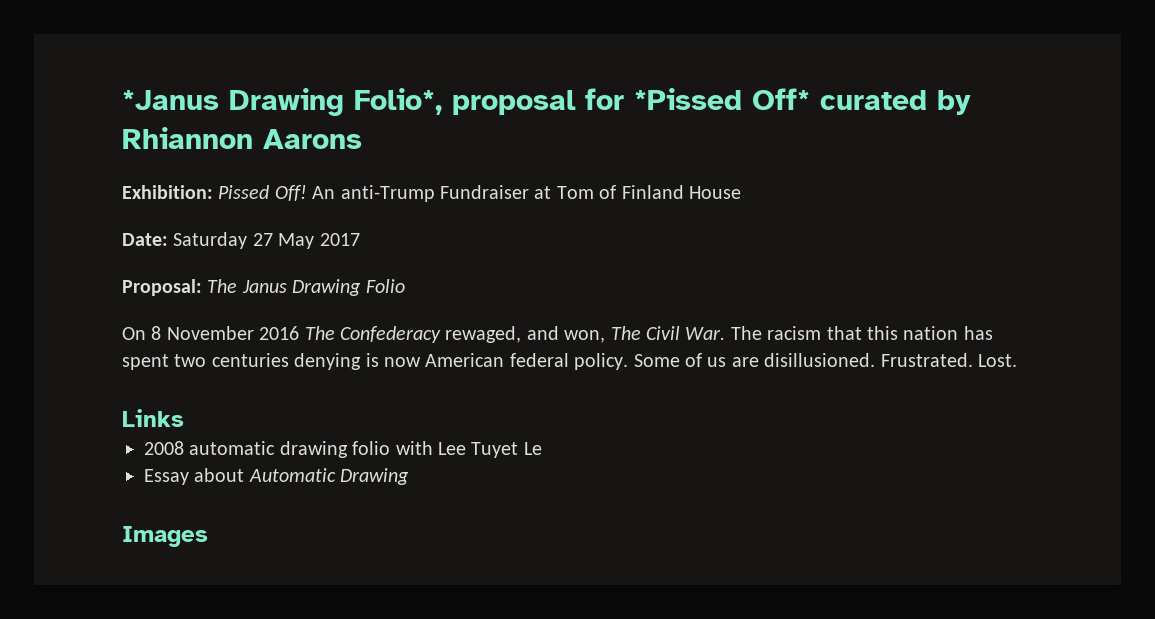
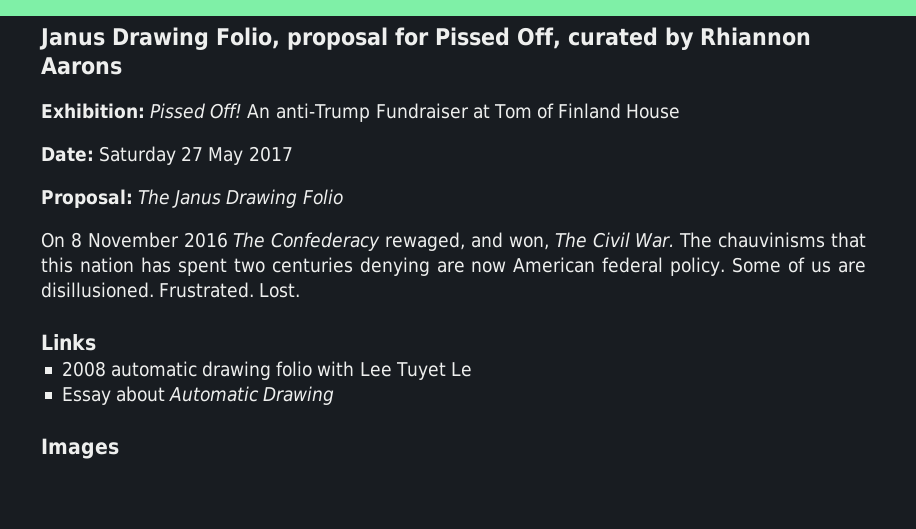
[122,88,810,116] *Janus Drawing Folio*, proposal for *Pissed Off* -> [39,27,561,50] Janus Drawing Folio, proposal for Pissed Off,
[767,326,822,340] racism -> [718,232,826,248] chauvinisms
[365,353,379,367] is -> [436,261,465,273] are

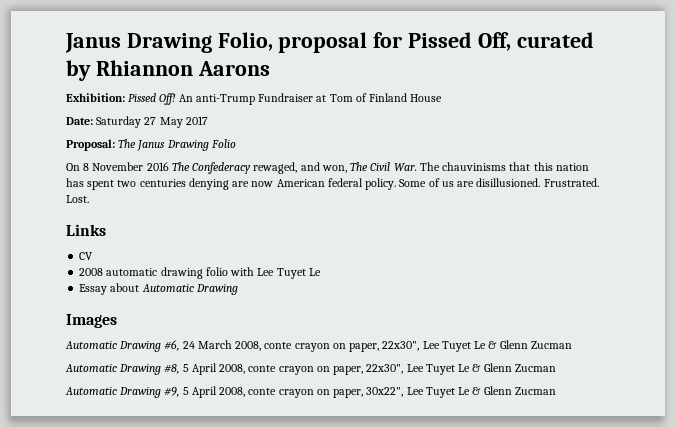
(96, 342) none -> [79,252,94,260] // CV
(119, 448) none -> [65,340,572,352] [65,363,556,375] [65,386,556,398] // Automatic Drawing #6, 24 March 2008, conte crayon on paper, 22x30", Lee Tuyet Le & Glenn Zucman // Automatic Drawing #8, 5 April 2008, conte crayon on paper, 22x30", Lee Tuyet Le & Glenn Zucman // Automatic Drawing #9, 5 April 2008, conte crayon on paper, 30x22", Lee Tuyet Le & Glenn Zucman

